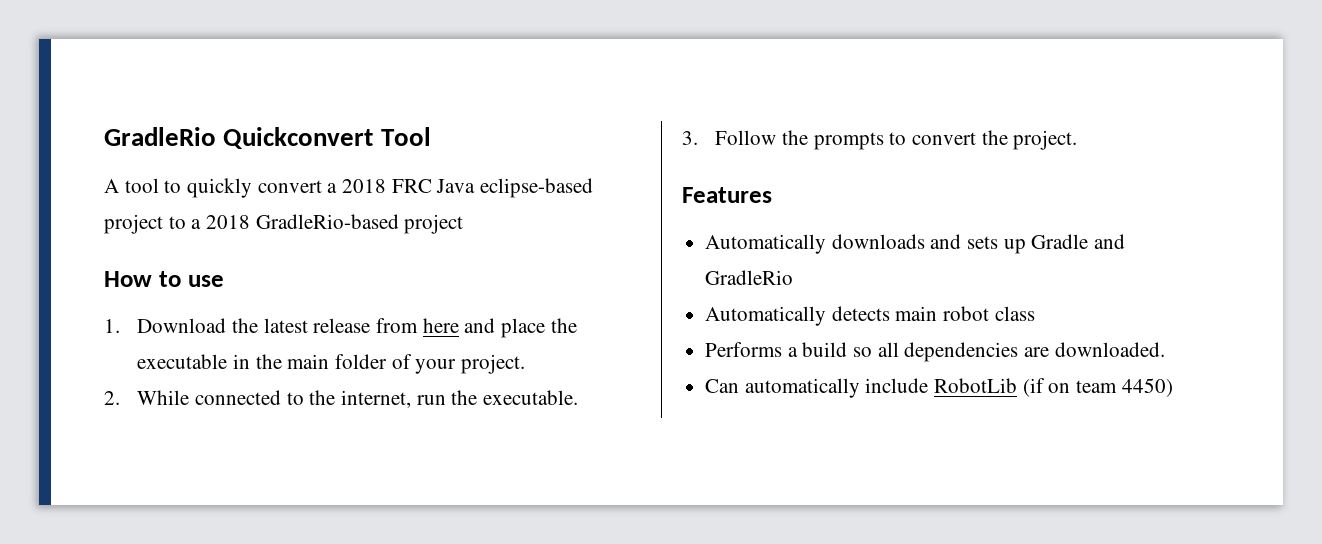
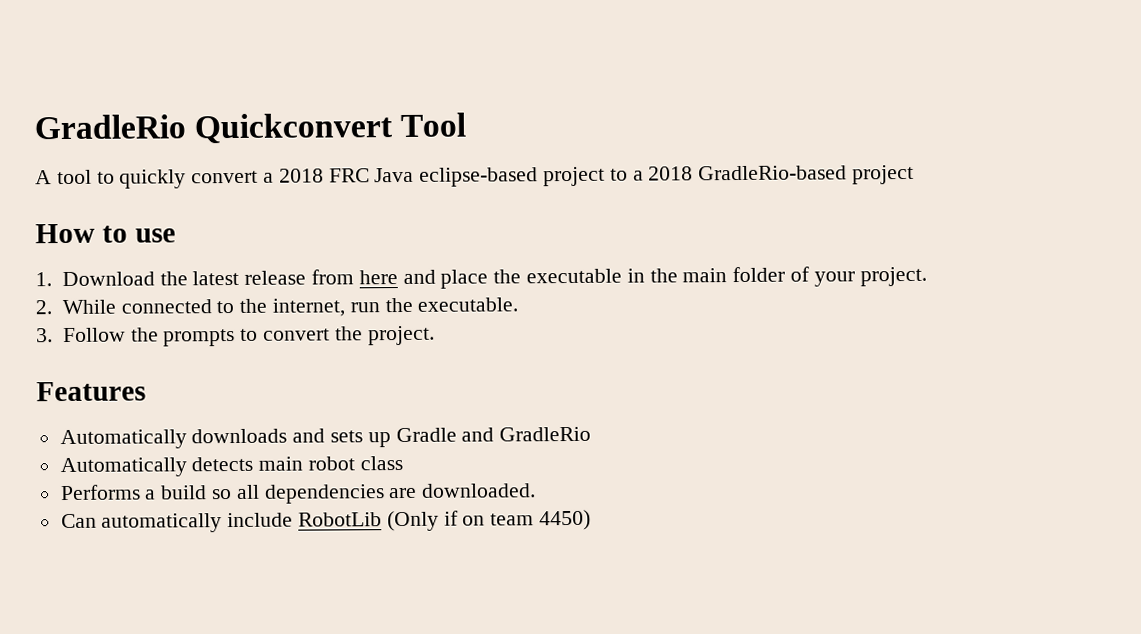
[1022,378,1045,397] (if -> [386,510,459,532] (Only if

